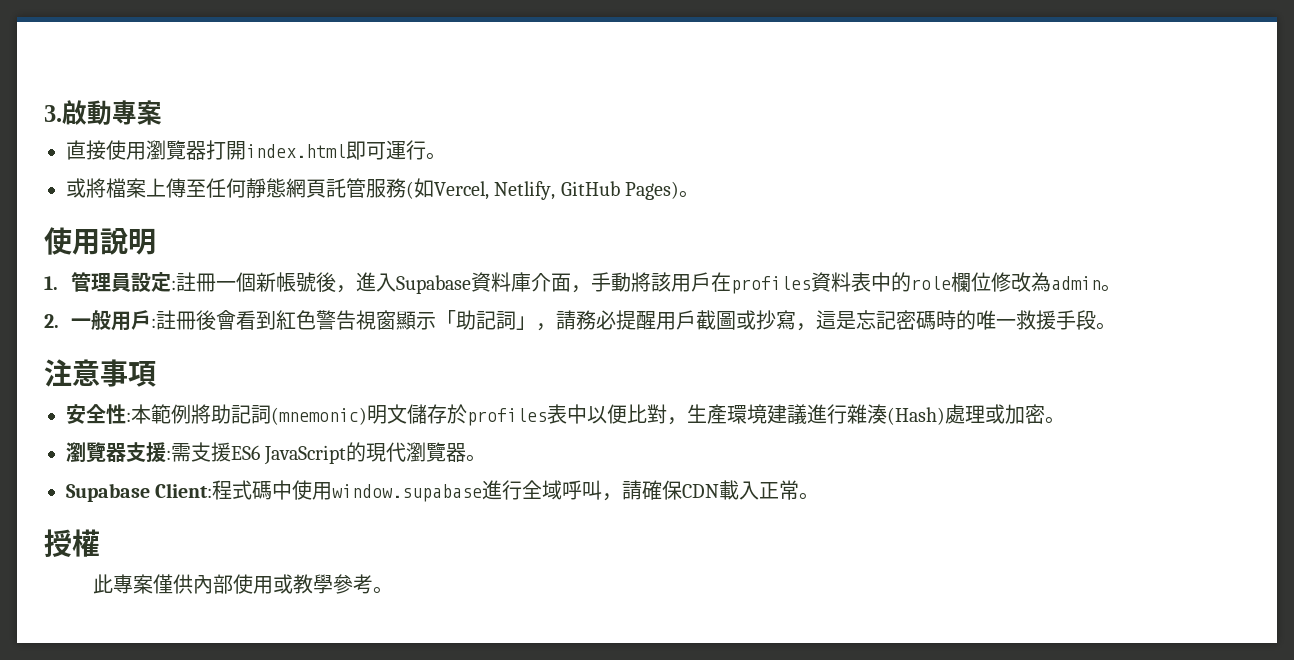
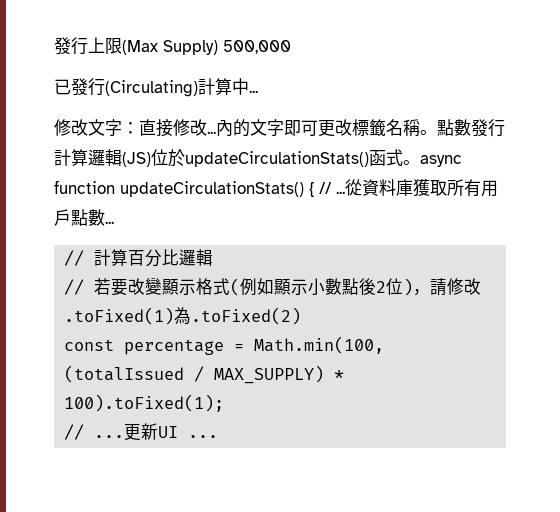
[44,100,162,125] [66,140,446,160] [66,178,700,200] [44,227,156,255] [44,272,1122,294] [44,310,1117,331] [44,359,156,387] [66,404,1065,426] [66,442,487,465] [66,480,820,502] [44,529,100,557] [93,574,394,594] 3.啟動專案 // 直接使用瀏覽器打開index.html即可運行。 // 或將檔案上傳至任何靜態網頁託管服務(如Vercel, Netlify, GitHub Pages)。 // 使用說明 // 1.管理員設定:註冊一個新帳號後，進入Supabase資料庫介面，手動將該用戶在profiles資料表中的role欄位修改為admin。 // 2.一般用戶:註冊後會看到紅色警告視窗顯示「助記詞」，請務必提醒用戶截圖或抄寫，這是忘記密碼時的唯一救援手段。 // 注意事項 // 安全性:本範例將助記詞(mnemonic)明文儲存於profiles表中以便比對，生產環境建議進行雜湊(Hash)處理或加密。 // 瀏覽器支援:需支援ES6 JavaScript的現代瀏覽器。 // Supabase Client:程式碼中使用window.supabase進行全域呼叫，請確保CDN載入正常。 // 授權 // 此專案僅供內部使用或教學參考。 -> [54,37,291,55] [54,78,258,97] [54,119,505,137] [54,149,462,167] [54,179,498,197] [54,209,114,226] [64,249,214,267] [64,277,482,296] [64,307,302,325] [64,336,385,355] [64,365,345,384] [64,394,225,412] [64,423,219,441] 發行上限(Max Supply) 500,000 // 已發行(Circulating)計算中... // 修改文字：直接修改...內的文字即可更改標籤名稱。點數發行計算邏輯(JS)位於updateCirculationStats()函式。async function updateCirculationStats() { // ...從資料庫獲取所有用戶點數... // // 計算百分比邏輯 // // 若要改變顯示格式(例如顯示小數點後2位)，請修改.toFixed(1)為.toFixed(2) // const percentage = Math.min(100, (totalIssued / MAX_SUPPLY) * 100).toFixed(1); // // ...更新UI ...

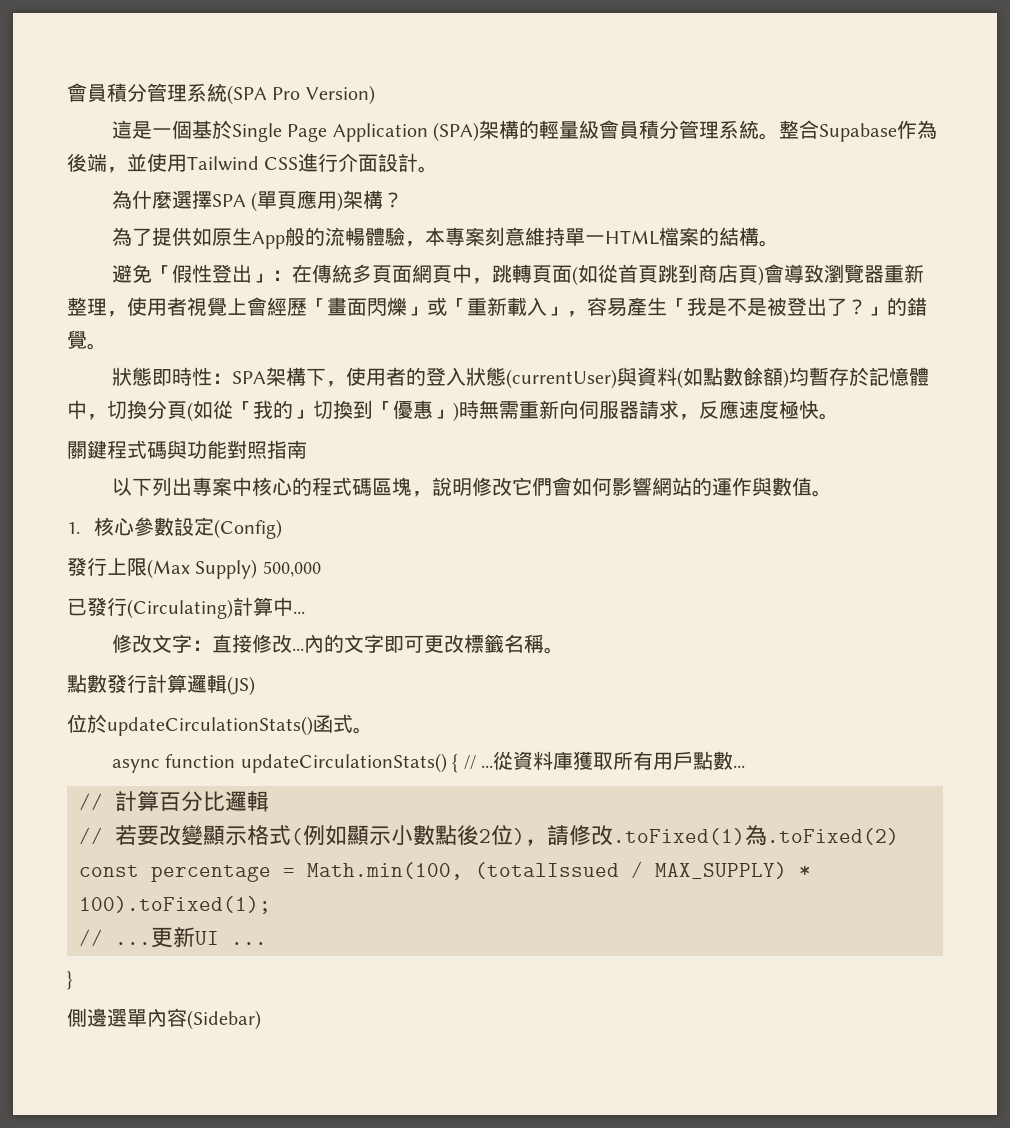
(54, 46) none -> [67,83,375,105] [112,120,938,142] [67,153,439,173] [112,190,404,212] [112,227,780,249] [112,264,925,286] [67,297,927,317] [67,330,107,350] [112,367,930,389] [67,400,839,422] [67,440,307,459] [112,477,833,497] [67,517,283,539] 會員積分管理系統(SPA Pro Version) // 這是一個基於Single Page Application (SPA)架構的輕量級會員積分管理系統。整合Supabase作為後端，並使用Tailwind CSS進行介面設計。 // 為什麼選擇SPA (單頁應用)架構？ // 為了提供如原生App般的流暢體驗，本專案刻意維持單一HTML檔案的結構。 // 避免「假性登出」：在傳統多頁面網頁中，跳轉頁面(如從首頁跳到商店頁)會導致瀏覽器重新整理，使用者視覺上會經歷「畫面閃爍」或「重新載入」，容易產生「我是不是被登出了？」的錯覺。 // 狀態即時性：SPA架構下，使用者的登入狀態(currentUser)與資料(如點數餘額)均暫存於記憶體中，切換分頁(如從「我的」切換到「優惠」)時無需重新向伺服器請求，反應速度極快。 // 關鍵程式碼與功能對照指南 // 以下列出專案中核心的程式碼區塊，說明修改它們會如何影響網站的運作與數值。 // 1.核心參數設定(Config) //
(437, 132) none -> (565, 650) //
(151, 159) none -> (255, 686) //
(420, 162) none -> (373, 730) //
(219, 436) none -> [67,971,73,990] [67,1008,261,1030] // } // 側邊選單內容(Sidebar)

